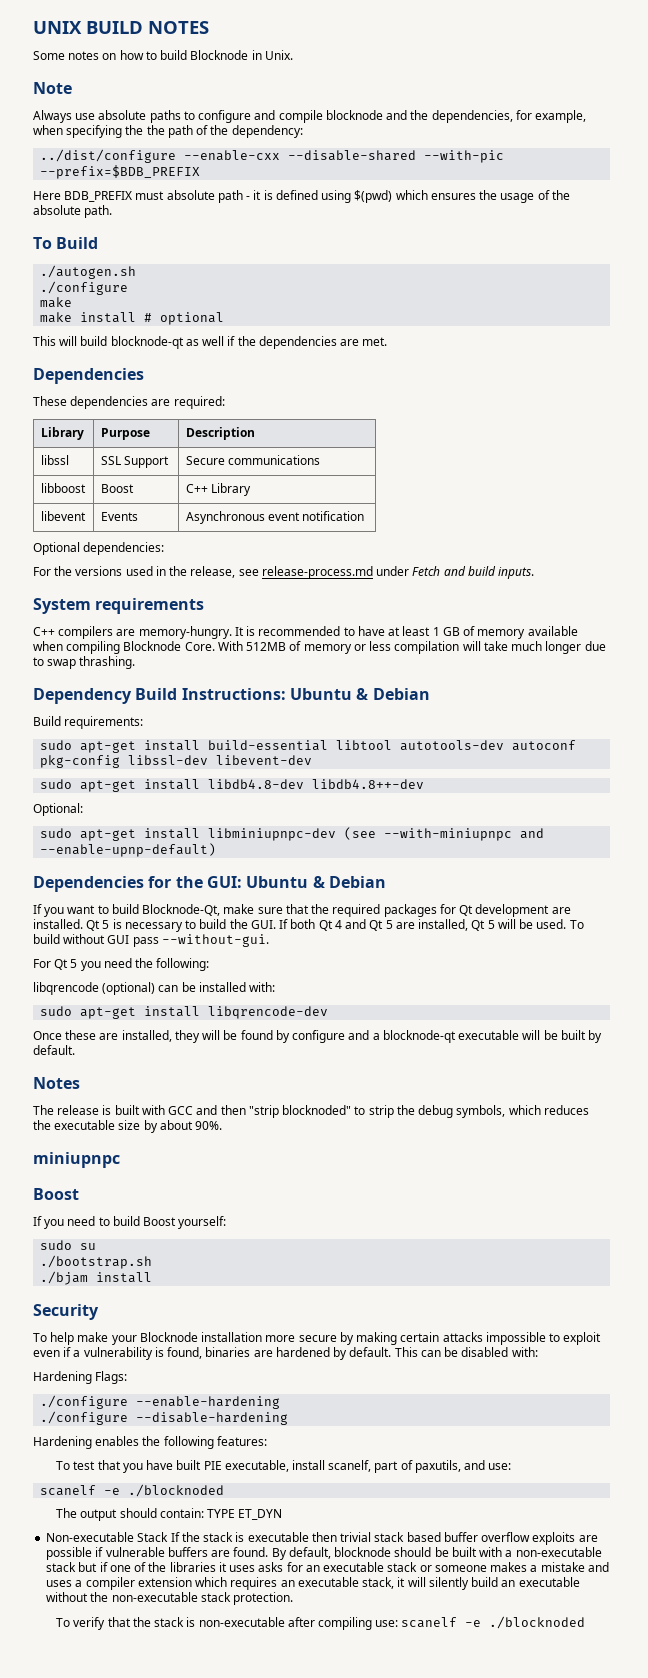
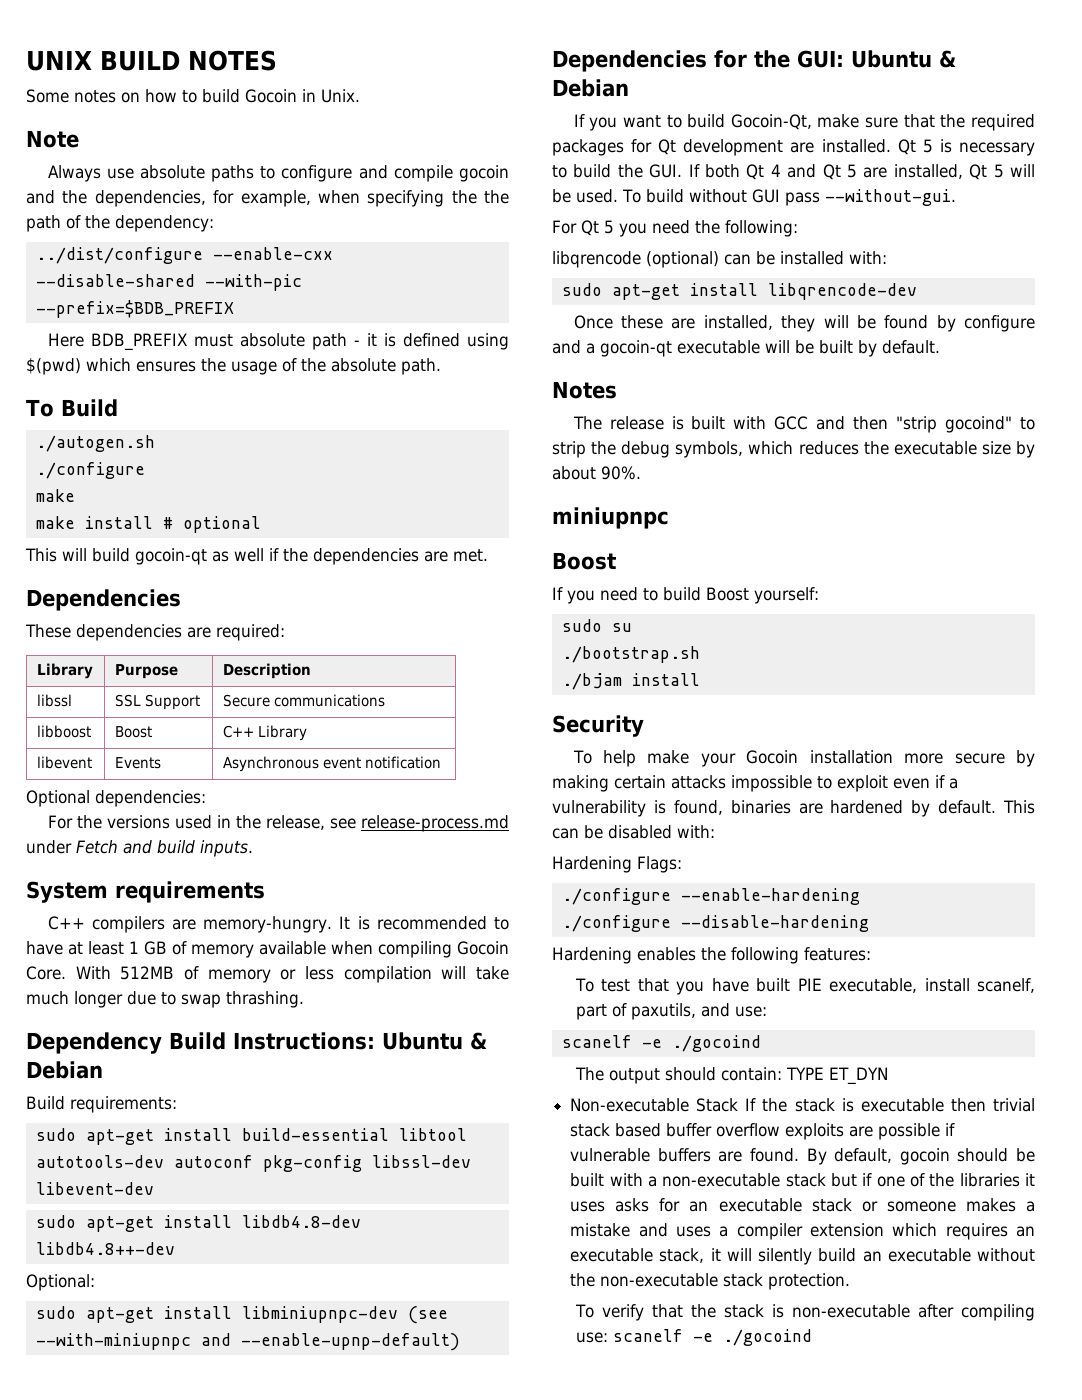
[190,50,249,60] Blocknode -> [245,89,297,103] Gocoin
[325,110,383,120] blocknode -> [458,165,509,182] gocoin
[110,336,184,349] blocknode-qt -> [135,548,207,565] gocoin-qt
[123,641,182,651] Blocknode -> [457,941,509,955] Gocoin
[142,904,221,916] Blocknode-Qt, -> [730,114,812,130] Gocoin-Qt,
[382,1030,456,1043] blocknode-qt -> [600,340,672,357] gocoin-qt
[282,1105,352,1115] blocknoded" -> [945,416,1013,433] gocoind"
[139,1332,198,1342] Blocknode -> [746,750,799,764] Gocoin
[128,1484,225,1497] ./blocknoded -> [671,1035,761,1052] ./gocoind
[334,1547,392,1557] blocknode -> [899,1148,950,1165] gocoin
[489,1616,586,1629] ./blocknoded -> [722,1329,812,1346] ./gocoind

